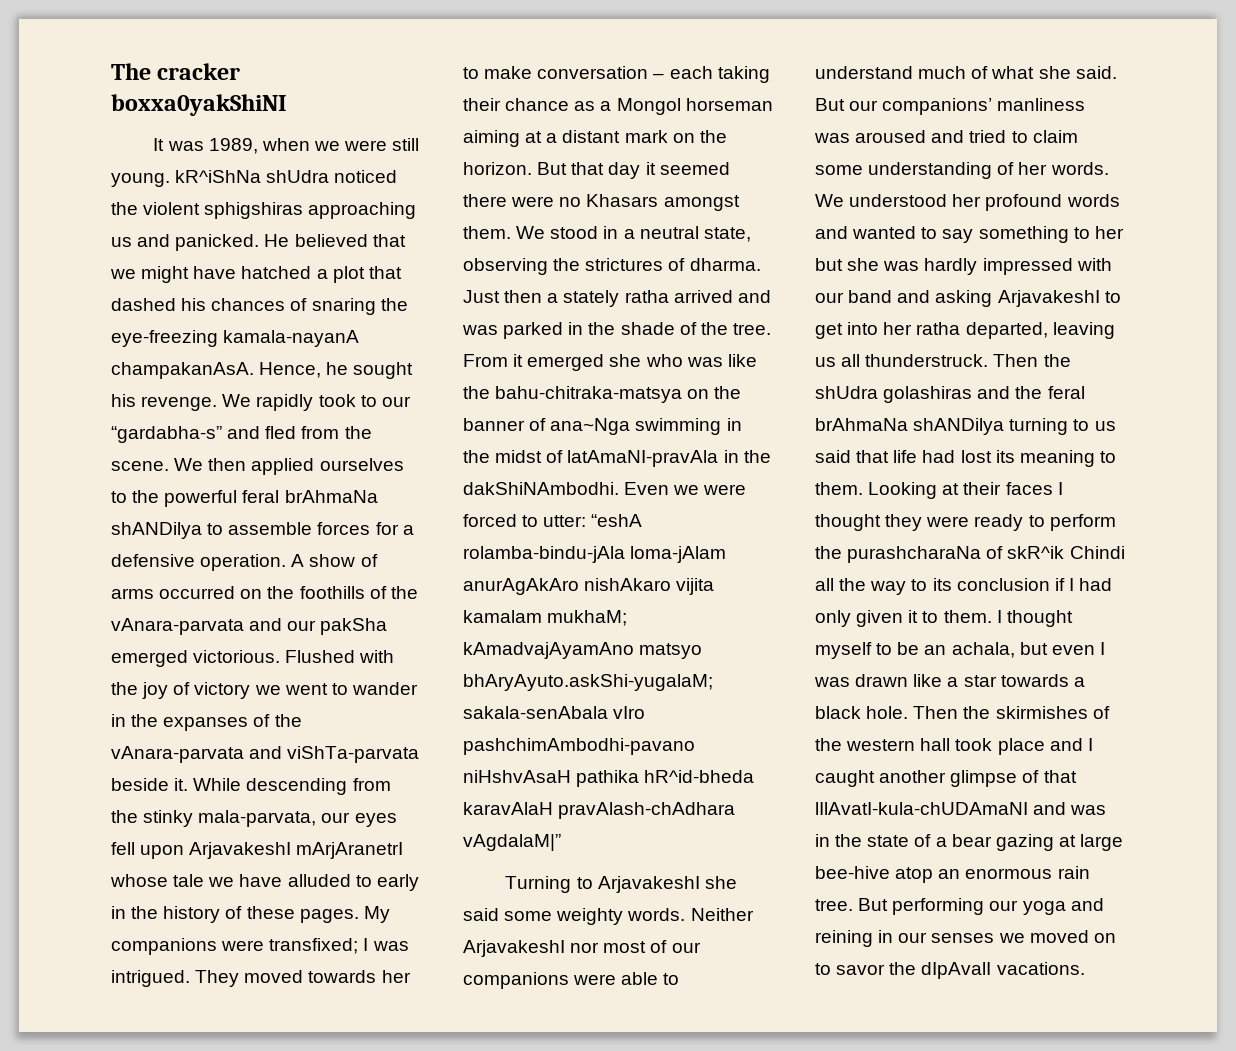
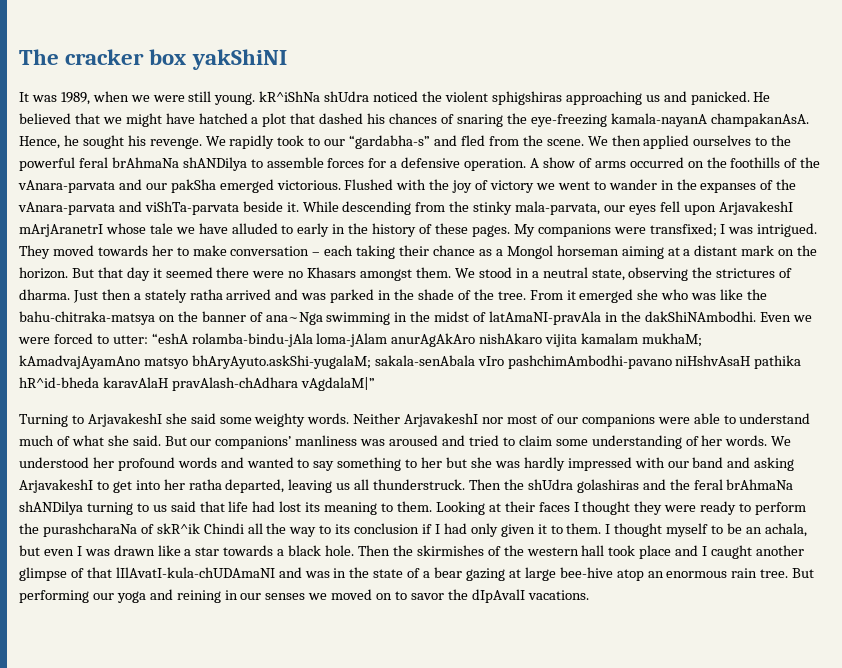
[111,94,287,116] boxxa0yakShiNI -> [149,49,287,70] box yakShiNI

